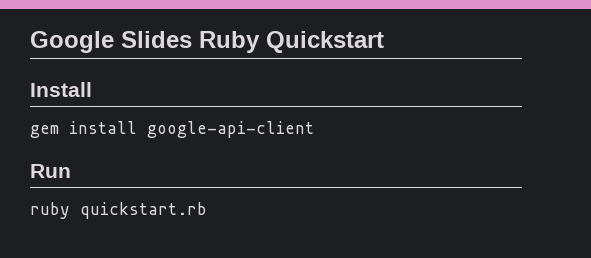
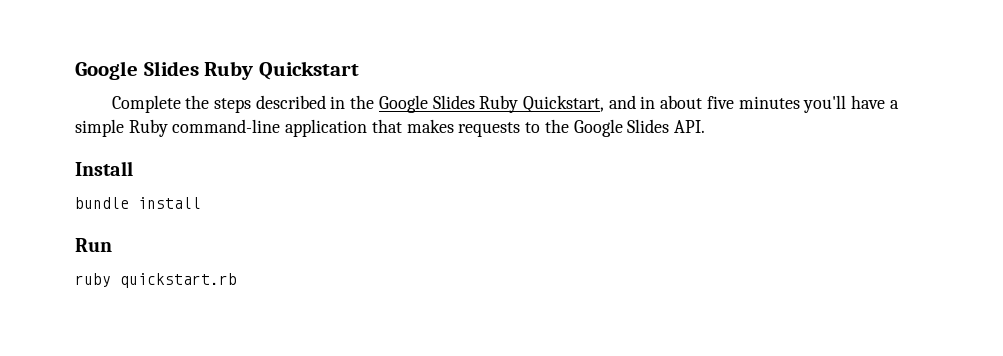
(384, 42) none -> [111,95,899,113] [75,119,705,137] // Complete the steps described in the Google Slides Ruby Quickstart, and in about five minutes you'll have a simple Ruby command-line application that makes requests to the Google Slides API.
[30,125,59,138] gem -> [75,197,129,209] bundle
[147,121,314,138] google-api-client -> (201, 203) none

